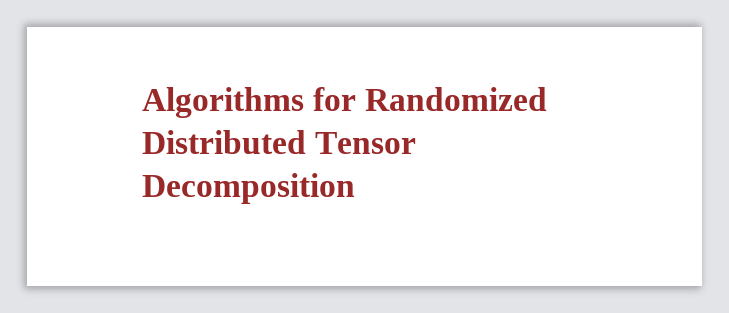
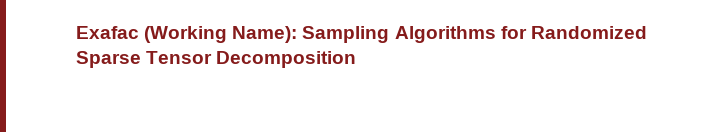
(142, 102) none -> [76,26,390,43] Exafac (Working Name): Sampling
[142,130,306,154] Distributed -> [76,51,141,68] Sparse

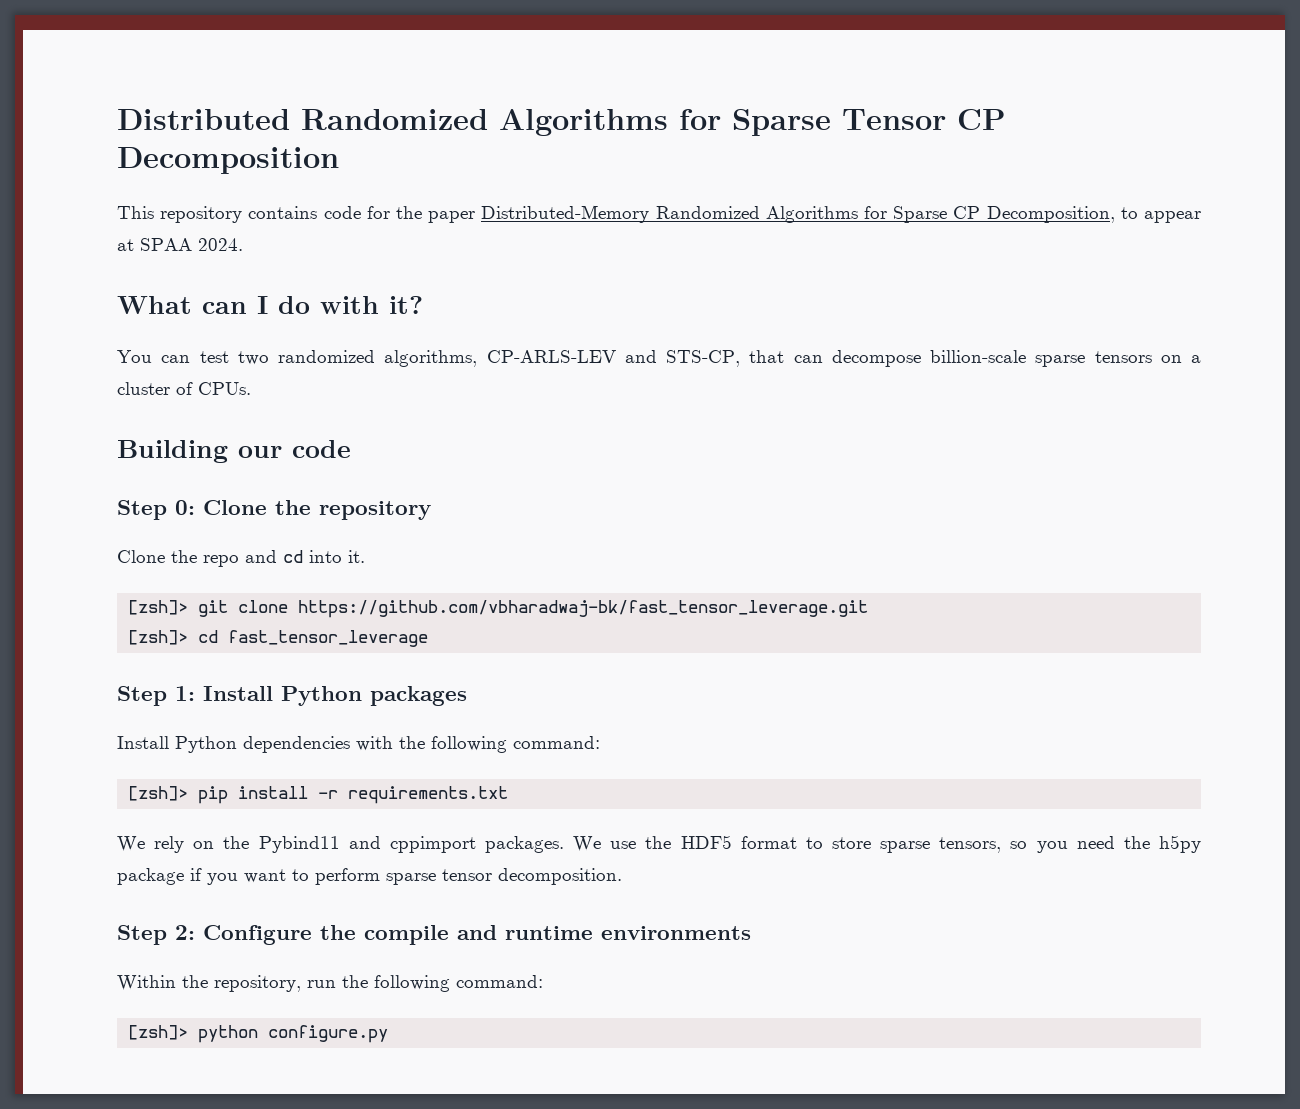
[76,26,647,43] Exafac (Working Name): Sampling Algorithms for Randomized -> [117,109,721,136] Distributed Randomized Algorithms for
(213, 57) none -> [957,109,1006,130] CP
(357, 59) none -> [117,205,1202,223] [117,238,243,251] [117,296,423,314] [117,350,1201,367] [117,382,251,395] [117,440,351,463] [117,500,431,520] [117,550,365,567] [128,600,869,618] [128,630,429,647] [117,686,467,706] [117,736,600,753] [128,786,509,804] [117,835,1201,853] [117,868,622,885] [117,925,751,945] [117,975,543,992] [128,1025,389,1043] // This repository contains code for the paper Distributed-Memory Randomized Algorithms for Sparse CP Decomposition, to appear at SPAA 2024. // What can I do with it? // You can test two randomized algorithms, CP-ARLS-LEV and STS-CP, that can decompose billion-scale sparse tensors on a cluster of CPUs. // Building our code // Step 0: Clone the repository // Clone the repo and cd into it. // [zsh]> git clone https://github.com/vbharadwaj-bk/fast_tensor_leverage.git // [zsh]> cd fast_tensor_leverage // Step 1: Install Python packages // Install Python dependencies with the following command: // [zsh]> pip install -r requirements.txt // We rely on the Pybind11 and cppimport packages. We use the HDF5 format to store sparse tensors, so you need the h5py package if you want to perform sparse tensor decomposition. // Step 2: Configure the compile and runtime environments // Within the repository, run the following command: // [zsh]> python configure.py

